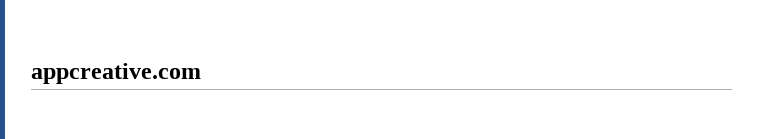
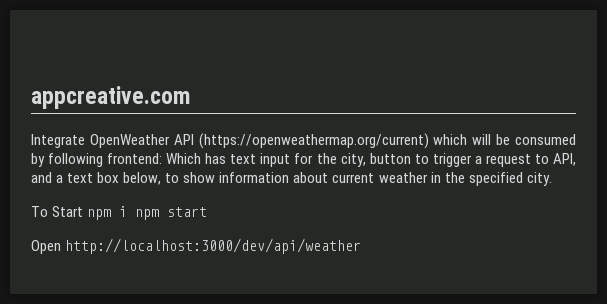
(201, 73) none -> [31,133,576,149] [31,153,576,167] [31,172,552,186] [31,206,208,220] [31,238,362,254] // Integrate OpenWeather API (https://openweathermap.org/current) which will be consumed by following frontend: Which has text input for the city, button to trigger a request to API, and a text box below, to show information about current weather in the specified city. // To Start npm i npm start // Open http://localhost:3000/dev/api/weather

